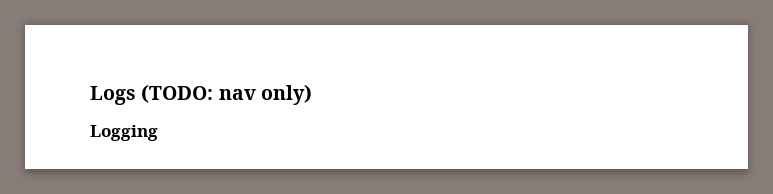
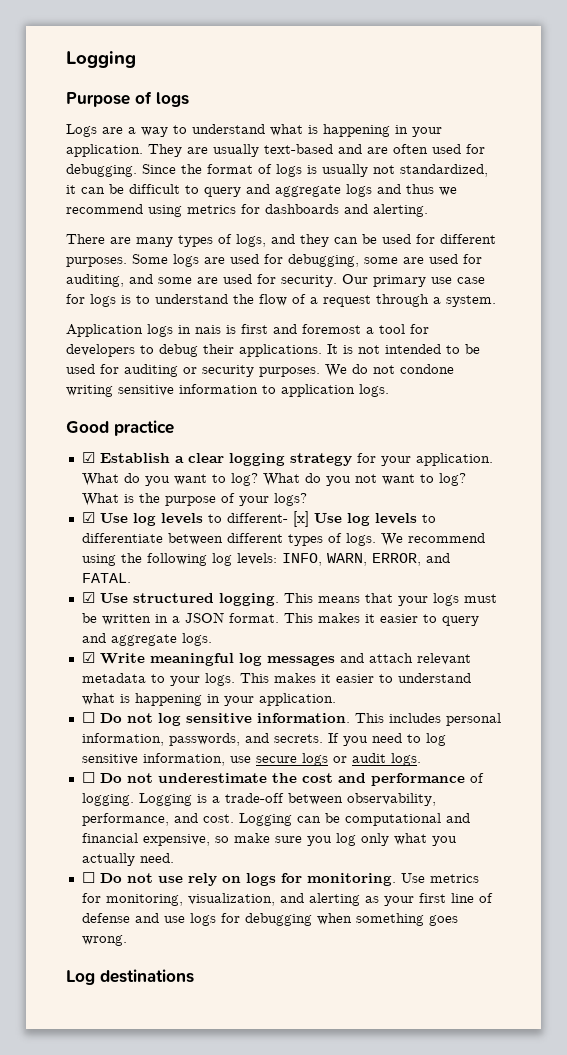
[90,84,312,105] [90,125,158,141] Logs (TODO: nav only) // Logging -> [66,51,136,68] [66,91,189,107] [66,124,442,137] [66,144,485,157] [66,164,488,177] [66,184,457,197] [66,204,428,217] [66,234,496,247] [66,254,482,267] [66,274,485,287] [66,294,496,307] [66,324,429,337] [66,344,480,357] [66,364,454,377] [66,384,389,397] [66,420,174,436] [81,452,493,466] [81,473,466,486] [81,493,307,506] [81,511,436,527] [81,533,485,546] [81,553,450,566] [81,573,131,583] [81,592,497,606] [81,612,479,626] [81,633,212,646] [81,652,471,666] [81,673,471,686] [81,693,336,706] [81,712,501,726] [81,733,446,746] [81,753,421,766] [81,772,484,786] [81,793,436,806] [81,813,470,826] [81,833,457,846] [81,853,174,866] [81,872,479,886] [81,893,493,906] [81,913,458,926] [81,935,127,946] [66,969,194,985] Logging // Purpose of logs // Logs are a way to understand what is happening in your application. They are usually text-based and are often used for debugging. Since the format of logs is usually not standardized, it can be difficult to query and aggregate logs and thus we recommend using metrics for dashboards and alerting. // There are many types of logs, and they can be used for different purposes. Some logs are used for debugging, some are used for auditing, and some are used for security. Our primary use case for logs is to understand the flow of a request through a system. // Application logs in nais is first and foremost a tool for developers to debug their applications. It is not intended to be used for auditing or security purposes. We do not condone writing sensitive information to application logs. // Good practice // ☑ Establish a clear logging strategy for your application. What do you want to log? What do you not want to log? What is the purpose of your logs? // ☑ Use log levels to different- [x] Use log levels to differentiate between different types of logs. We recommend using the following log levels: INFO, WARN, ERROR, and FATAL. // ☑ Use structured logging. This means that your logs must be written in a JSON format. This makes it easier to query and aggregate logs. // ☑ Write meaningful log messages and attach relevant metadata to your logs. This makes it easier to understand what is happening in your application. // ☐ Do not log sensitive information. This includes personal information, passwords, and secrets. If you need to log sensitive information, use secure logs or audit logs. // ☐ Do not underestimate the cost and performance of logging. Logging is a trade-off between observability, performance, and cost. Logging can be computational and financial expensive, so make sure you log only what you actually need. // ☐ Do not use rely on logs for monitoring. Use metrics for monitoring, visualization, and alerting as your first line of defense and use logs for debugging when something goes wrong. // Log destinations

